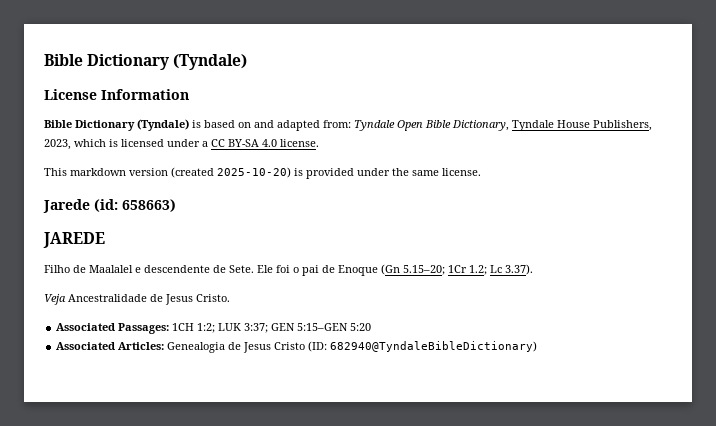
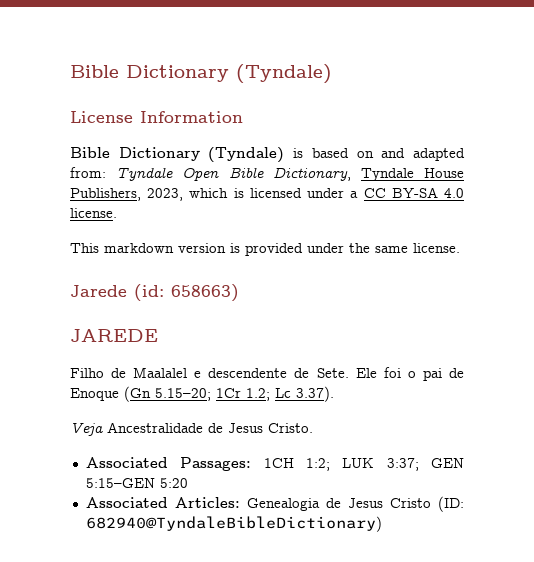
[171,167,291,178] (created 2025-10-20) -> (226, 248) none

